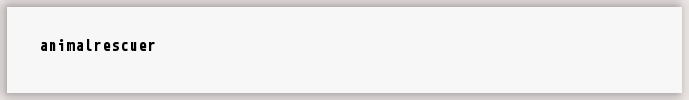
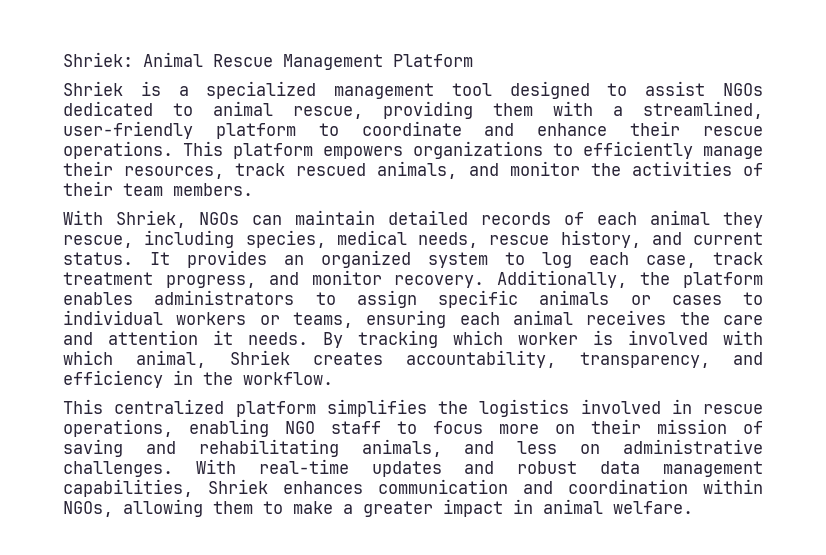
[39,39,156,51] animalrescuer -> [63,52,473,70] [63,81,764,99] [63,101,763,119] [63,121,763,139] [63,141,763,159] [63,161,763,179] [63,181,253,196] [63,210,763,228] [63,230,763,248] [63,250,763,268] [63,270,763,288] [63,290,763,308] [63,310,763,328] [63,330,763,348] [63,350,763,368] [63,370,333,388] [63,399,763,417] [63,419,763,437] [63,439,763,457] [63,459,763,477] [63,479,763,497] [63,499,693,517] Shriek: Animal Rescue Management Platform // Shriek is a specialized management tool designed to assist NGOs dedicated to animal rescue, providing them with a streamlined, user-friendly platform to coordinate and enhance their rescue operations. This platform empowers organizations to efficiently manage their resources, track rescued animals, and monitor the activities of their team members. // With Shriek, NGOs can maintain detailed records of each animal they rescue, including species, medical needs, rescue history, and current status. It provides an organized system to log each case, track treatment progress, and monitor recovery. Additionally, the platform enables administrators to assign specific animals or cases to individual workers or teams, ensuring each animal receives the care and attention it needs. By tracking which worker is involved with which animal, Shriek creates accountability, transparency, and efficiency in the workflow. // This centralized platform simplifies the logistics involved in rescue operations, enabling NGO staff to focus more on their mission of saving and rehabilitating animals, and less on administrative challenges. With real-time updates and robust data management capabilities, Shriek enhances communication and coordination within NGOs, allowing them to make a greater impact in animal welfare.

